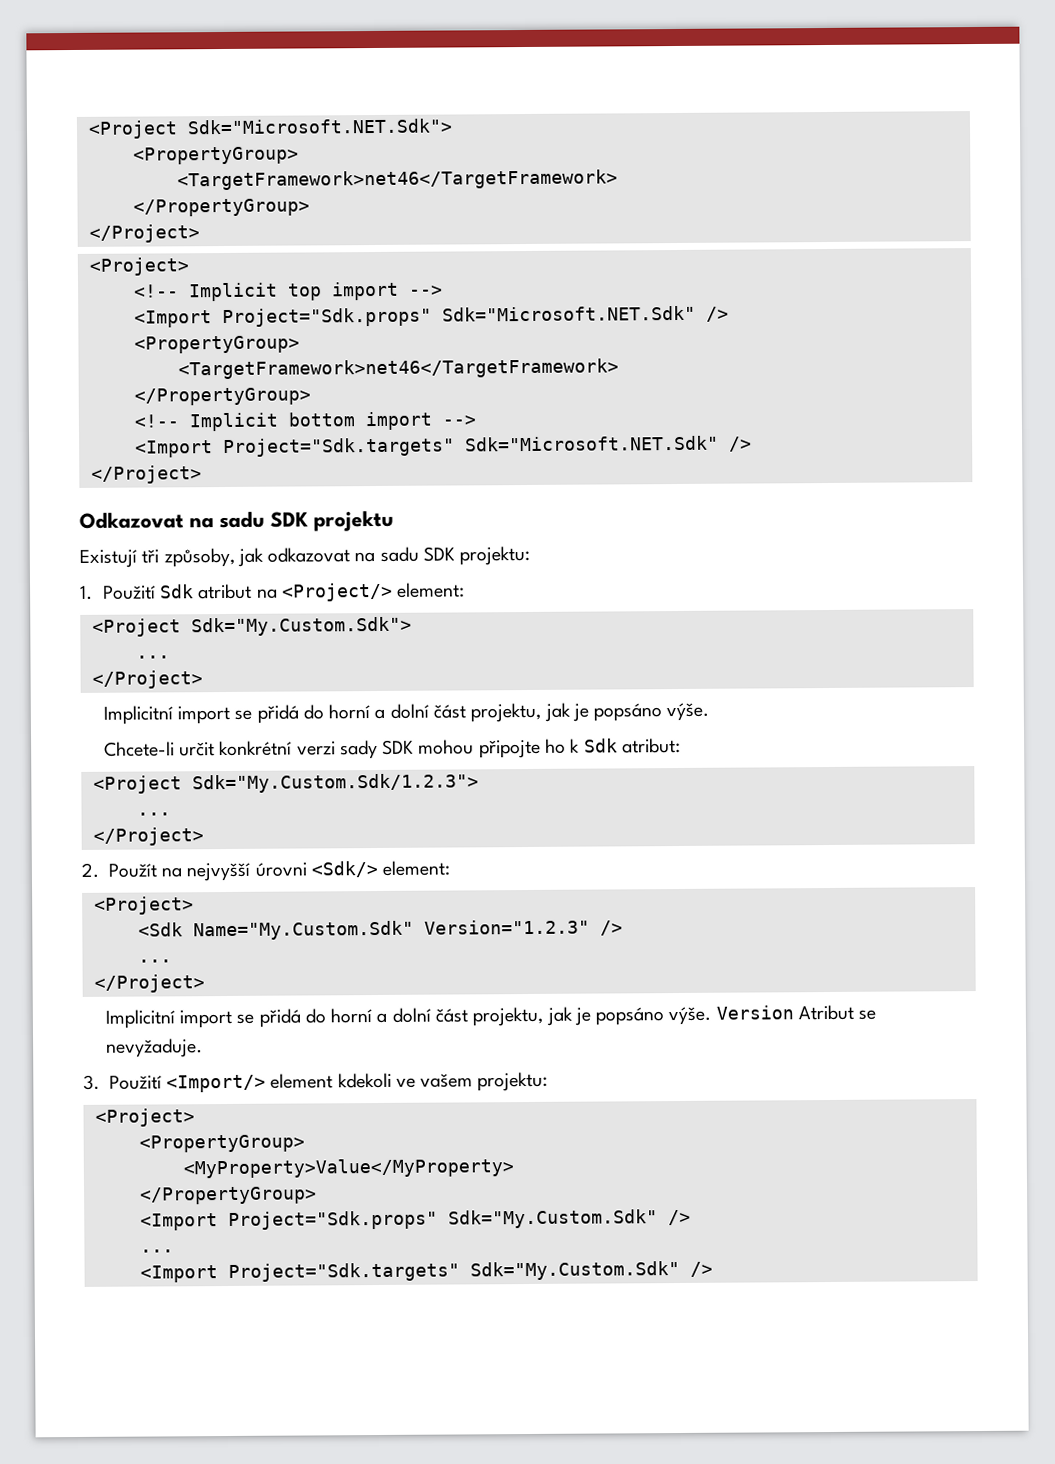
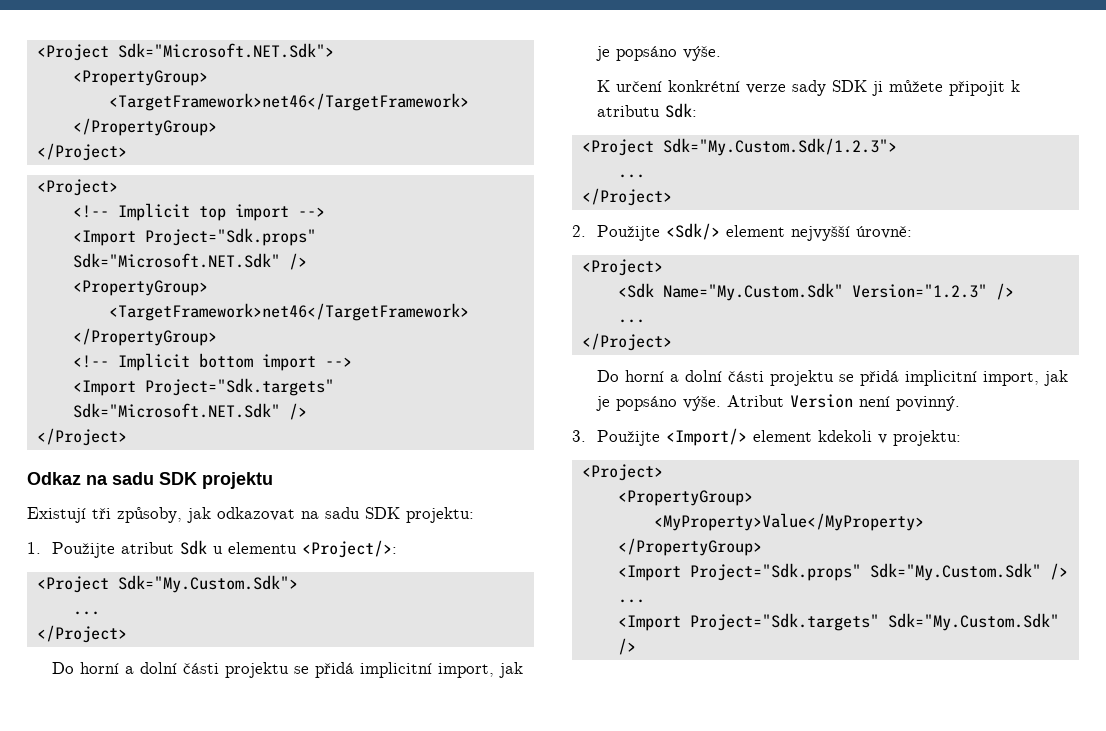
[79,512,184,529] Odkazovat -> [27,472,81,485] Odkaz
[102,582,466,602] [91,616,412,637] [135,655,170,659] [91,670,203,689] [102,702,710,725] [103,737,681,760] Použití Sdk atribut na <Project/> element: // <Project Sdk="My.Custom.Sdk"> // ... // </Project> // Implicitní import se přidá do horní a dolní část projektu, jak je popsáno výše. // Chcete-li určit konkrétní verzi sady SDK mohou připojte ho k Sdk atribut: -> [51,540,397,558] [36,575,298,593] [72,611,100,615] [36,625,127,643] [51,662,523,678] [595,46,721,61] [596,80,1020,96] [596,103,697,118] Použijte atribut Sdk u elementu <Project/>: // <Project Sdk="My.Custom.Sdk"> // ... // </Project> // Do horní a dolní části projektu se přidá implicitní import, jak je popsáno výše. // K určení konkrétní verze sady SDK ji můžete připojit k atributu Sdk:
[107,860,451,882] Použít na nejvyšší úrovni <Sdk/> element: -> [596,223,912,241] Použijte <Sdk/> element nejvyšší úrovně:
[104,1004,877,1029] [105,1038,203,1058] Implicitní import se přidá do horní a dolní část projektu, jak je popsáno výše. Version Atribut se nevyžaduje. -> [596,370,1068,386] [595,394,960,411] Do horní a dolní části projektu se přidá implicitní import, jak je popsáno výše. Atribut Version není povinný.
[108,1075,162,1090] Použití -> [596,430,660,446] Použijte
[395,1073,474,1088] ve vašem -> [877,434,887,444] v

